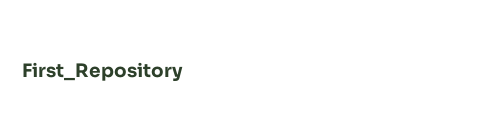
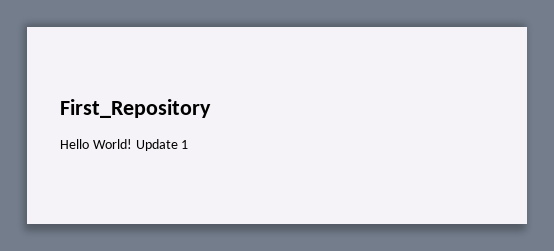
(183, 72) none -> [60,139,189,151] // Hello World! Update 1

